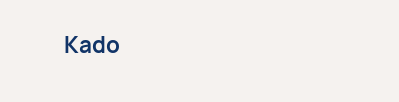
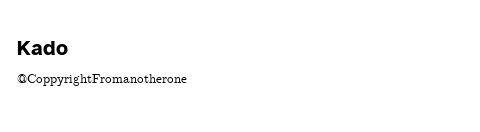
(120, 44) none -> [17,74,187,86] // @CoppyrightFromanotherone

